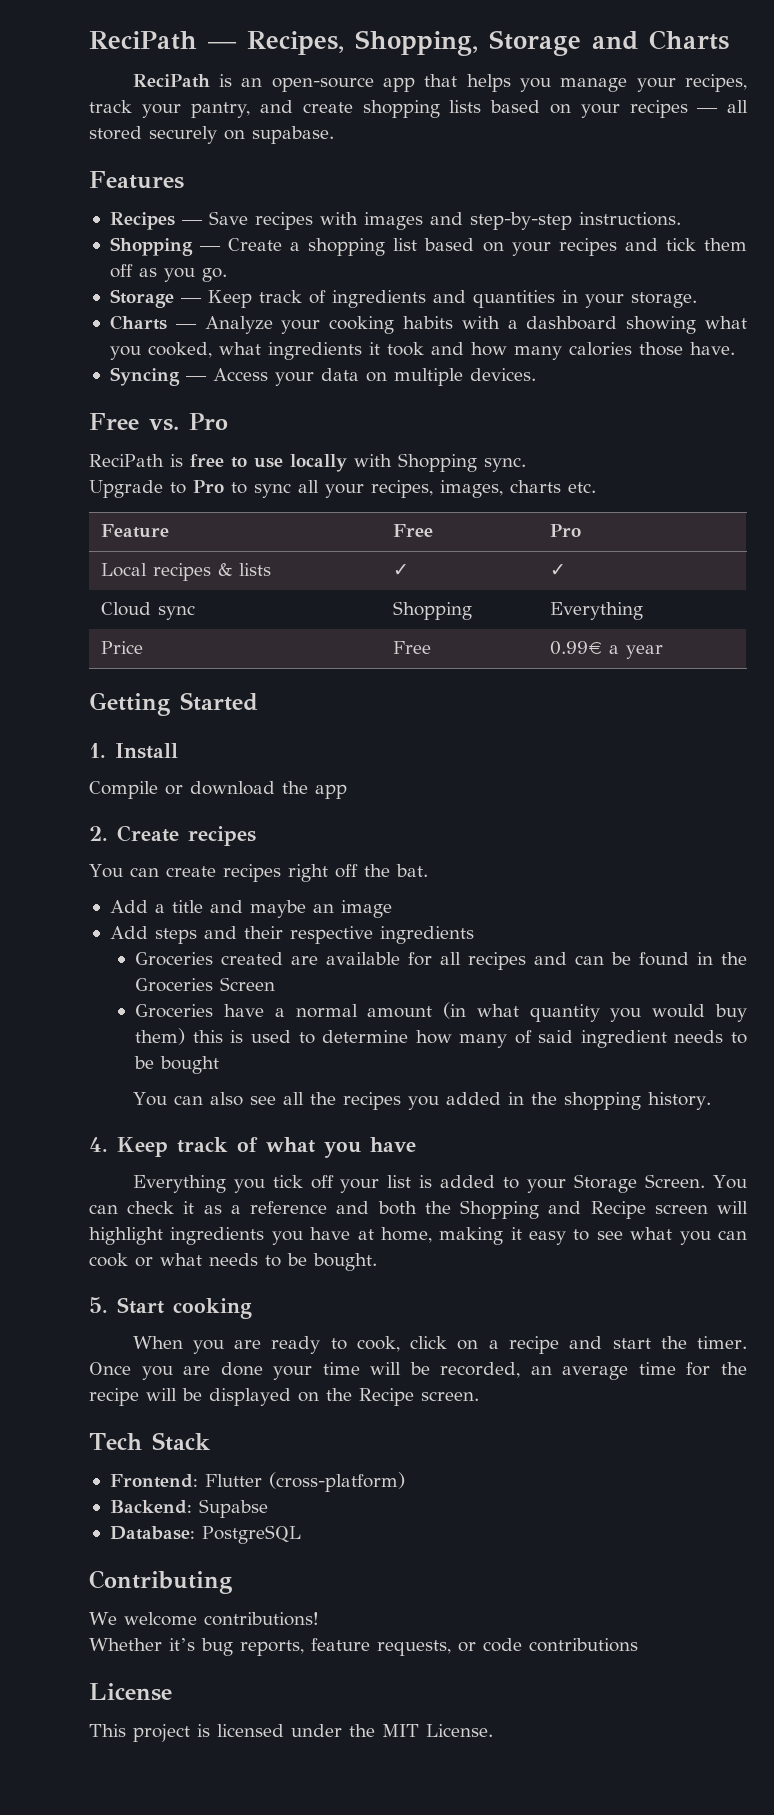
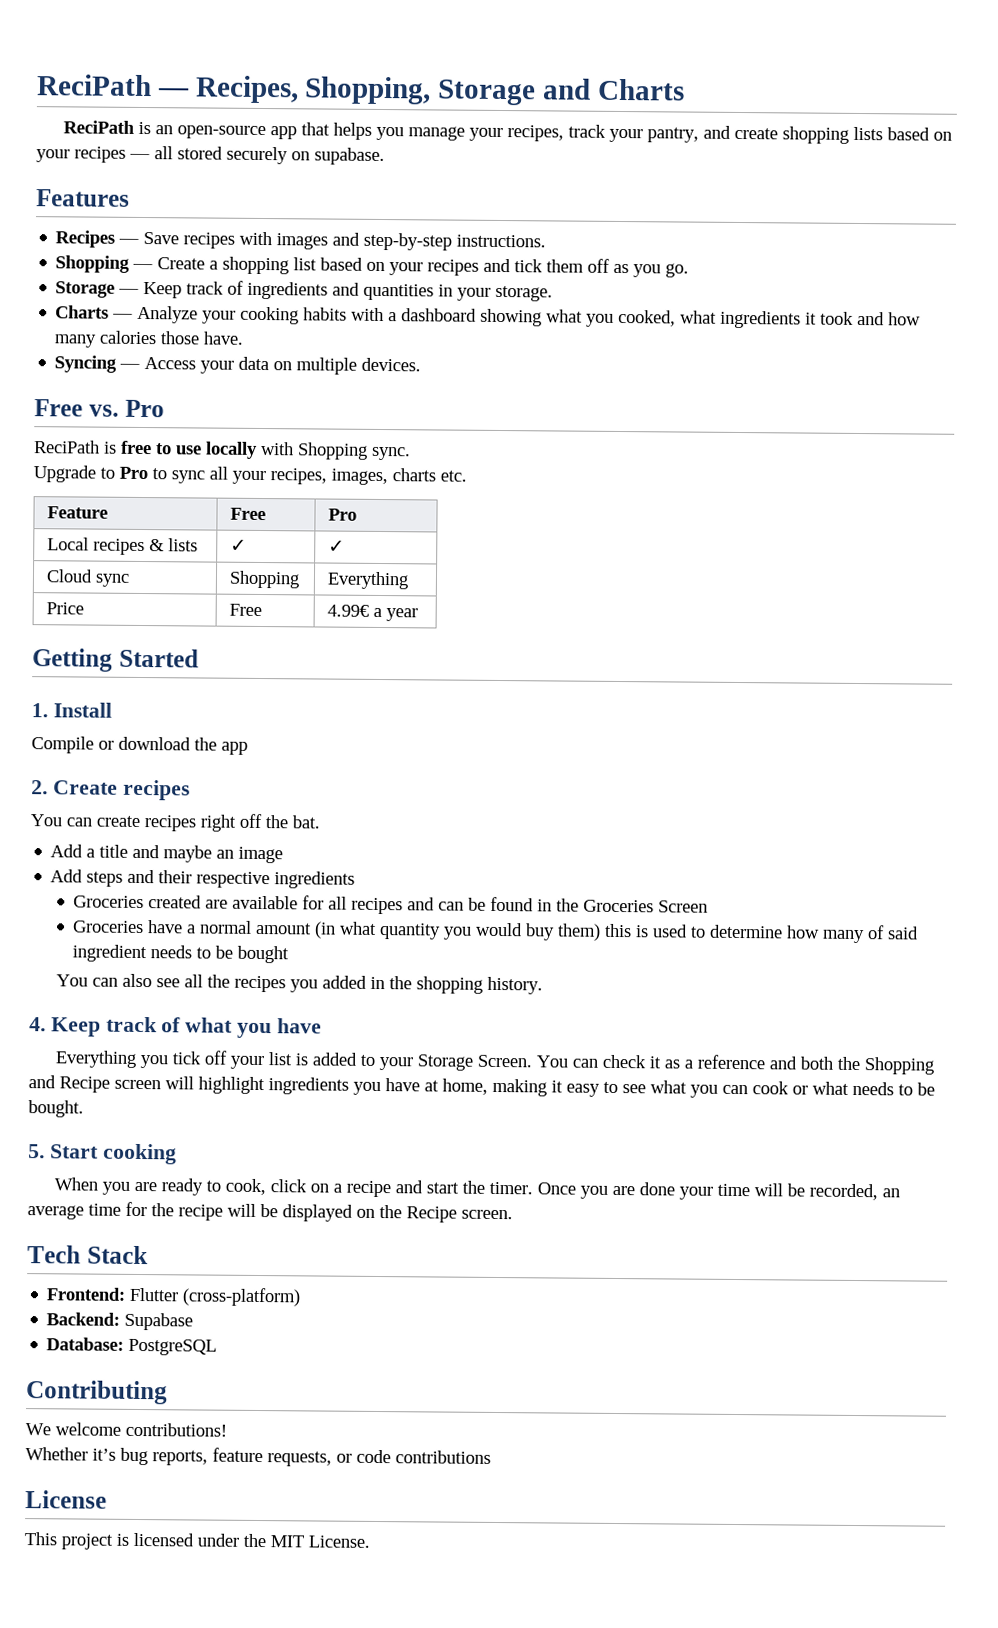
[550,641,603,655] 0.99€ -> [327,604,370,617] 4.99€
[198,1499,268,1518] Supabse -> [124,1312,194,1331] Supabase

